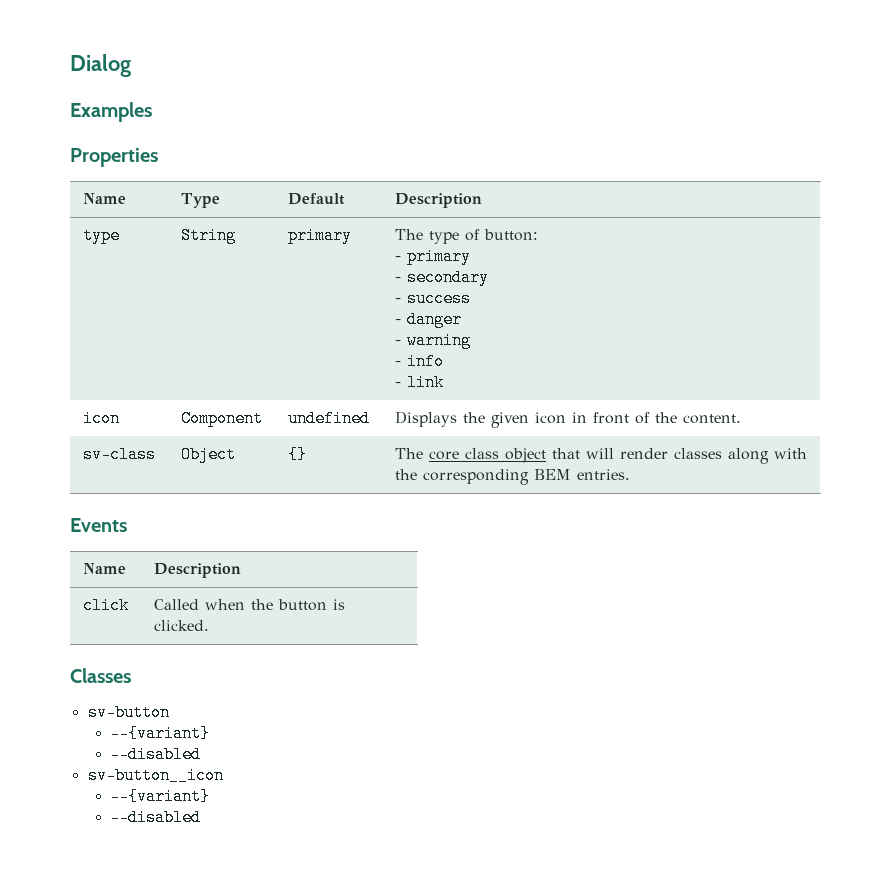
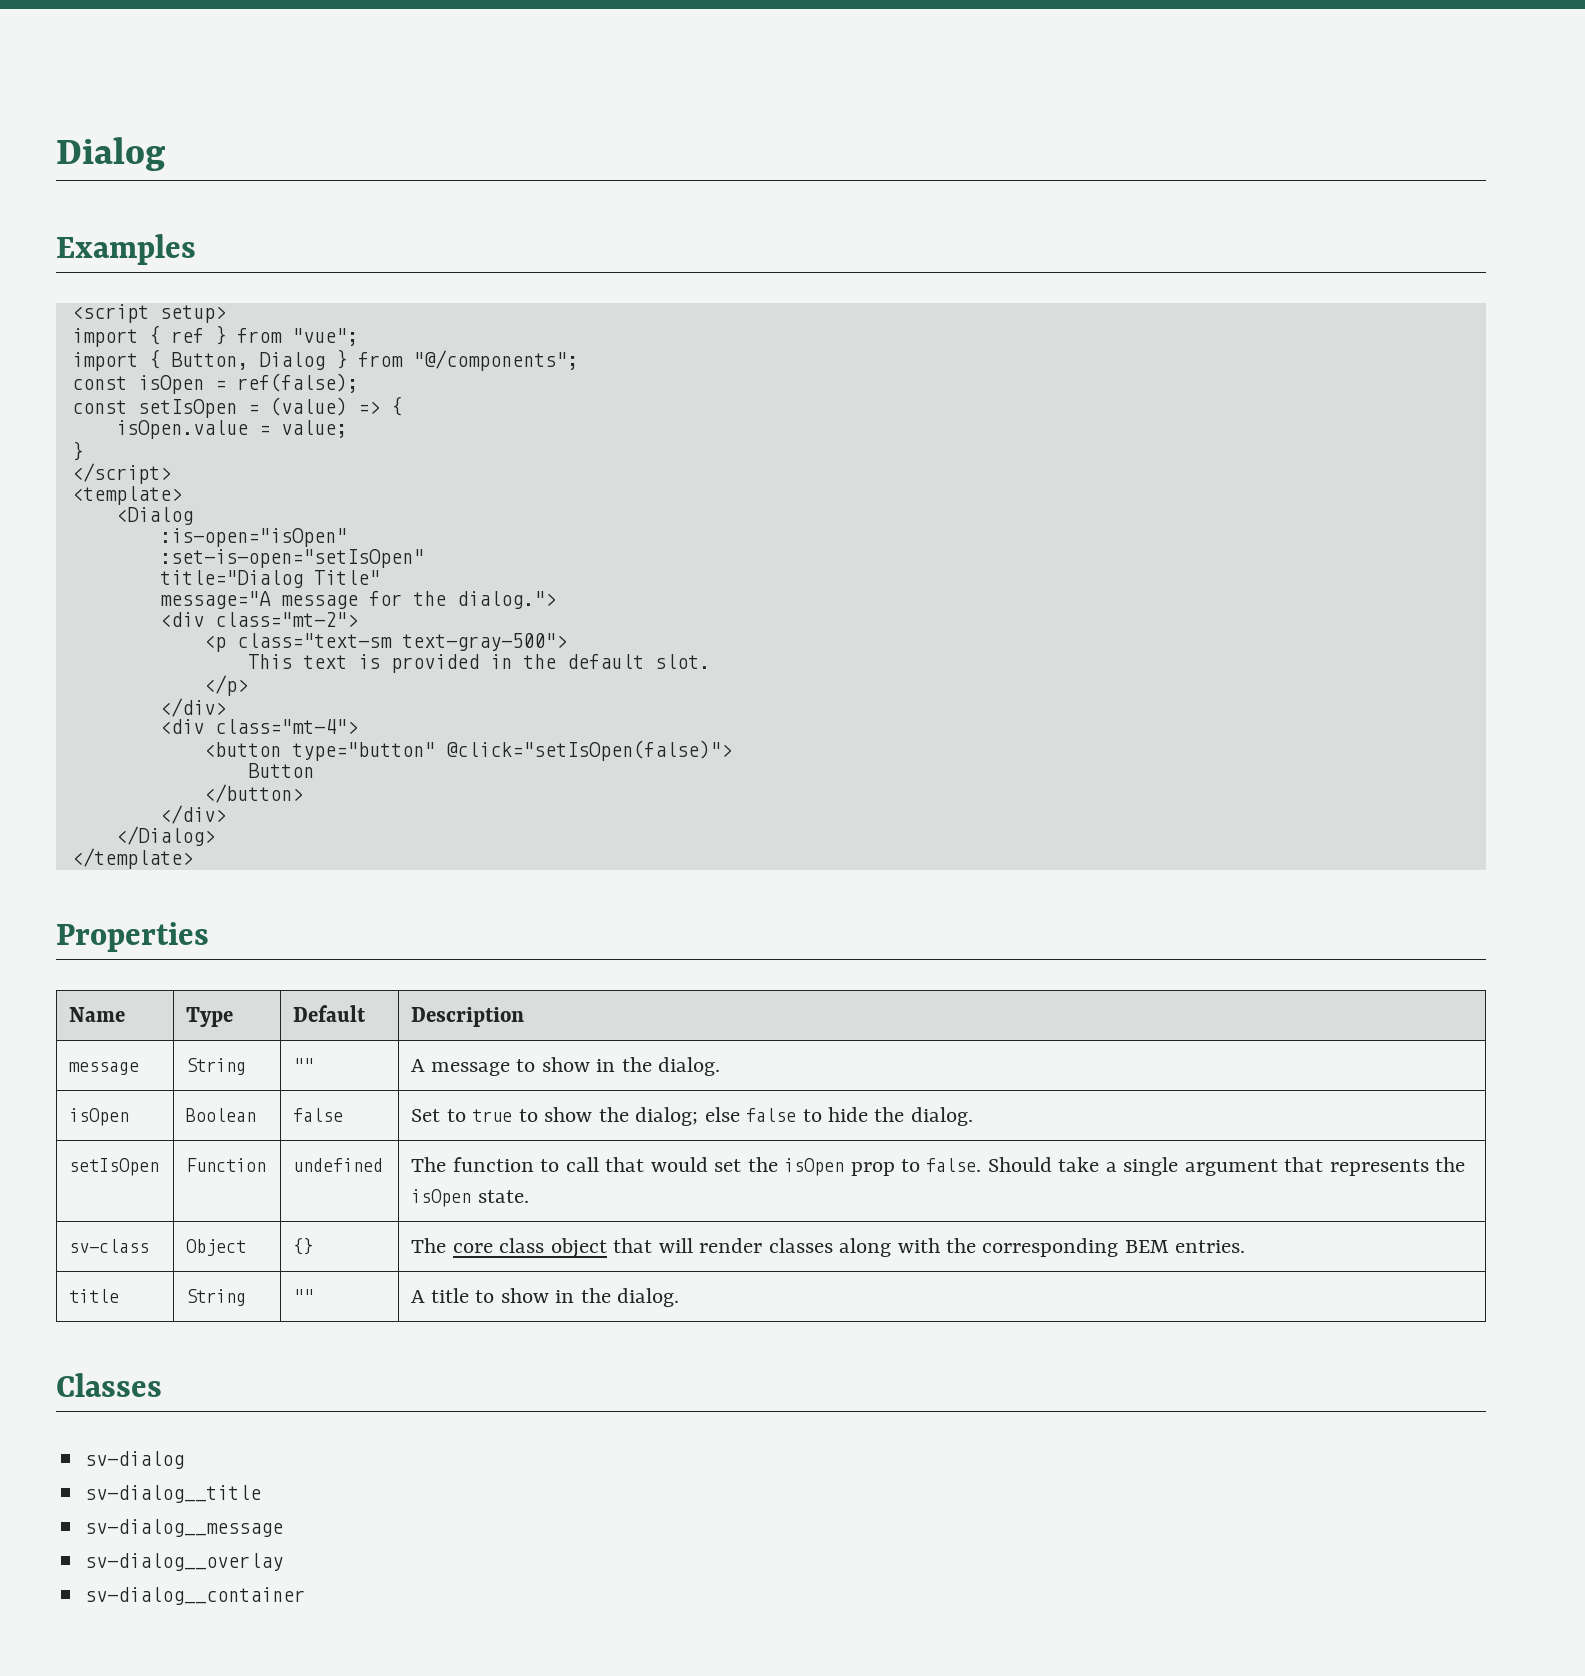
(152, 112) none -> [71,304,226,323] [71,325,358,347] [71,349,578,371] [71,373,358,394] [71,396,402,418] [115,420,347,439] [71,441,83,461] [71,463,171,484] [71,486,182,505] [115,507,193,525] [159,528,347,547] [159,549,424,568] [159,570,380,588] [159,591,556,609] [159,612,358,627] [203,633,567,652] [247,654,710,673] [203,675,248,696] [159,698,226,717] [159,719,358,734] [203,740,732,761] [247,763,314,778] [203,784,303,803] [159,805,226,824] [115,826,215,846] [71,848,193,869] // <script setup> // import { ref } from "vue"; // import { Button, Dialog } from "@/components"; // const isOpen = ref(false); // const setIsOpen = (value) => { // isOpen.value = value; // } // </script> // <template> // <Dialog // :is-open="isOpen" // :set-is-open="setIsOpen" // title="Dialog Title" // message="A message for the dialog."> // <div class="mt-2"> // <p class="text-sm text-gray-500"> // This text is provided in the default slot. // </p> // </div> // <div class="mt-4"> // <button type="button" @click="setIsOpen(false)"> // Button // </button> // </div> // </Dialog> // </template>
[82,227,120,244] [180,227,236,244] [287,227,352,244] [394,229,538,244] [394,248,471,265] [394,269,489,286] [394,290,471,307] [394,311,462,328] [394,332,471,349] [394,353,444,370] [394,374,444,391] [82,410,120,427] [180,410,263,427] [287,410,370,427] [394,411,741,428] type | String | primary | The type of button: // - primary // - secondary // - success // - danger // - warning // - info // - link // icon | Component | undefined | Displays the given icon in front of the content. -> [69,1062,140,1075] [186,1058,247,1075] [293,1058,314,1072] [411,1057,721,1076] [69,1108,130,1126] [186,1108,257,1122] [293,1108,344,1122] [411,1107,973,1126] [69,1158,160,1176] [186,1158,267,1172] [293,1158,384,1172] [411,1157,1466,1176] [411,1189,529,1207] message | String | "" | A message to show in the dialog. // isOpen | Boolean | false | Set to true to show the dialog; else false to hide the dialog. // setIsOpen | Function | undefined | The function to call that would set the isOpen prop to false. Should take a single argument that represents the isOpen state.
[70,518,127,532] [82,563,126,574] [153,563,241,578] [82,597,129,614] [153,599,345,611] [153,620,209,631] [70,668,131,683] [87,704,170,721] [110,725,211,742] [110,746,202,763] [87,767,224,784] [110,788,211,805] [110,809,202,826] // Events // Name | Description // click | Called when the button is clicked. // Classes // sv-button // --{variant} // --disabled // sv-button__icon // --{variant} // --disabled -> [69,1289,120,1303] [186,1289,247,1306] [293,1289,314,1303] [411,1288,680,1307] [56,1373,162,1397] [85,1451,185,1469] [85,1485,262,1503] [85,1519,284,1537] [85,1553,284,1571] [85,1587,306,1605] // title | String | "" | A title to show in the dialog. // Classes // sv-dialog // sv-dialog__title // sv-dialog__message // sv-dialog__overlay // sv-dialog__container

